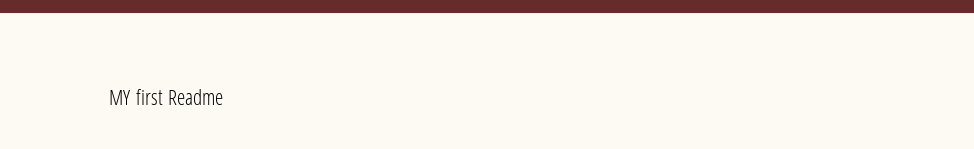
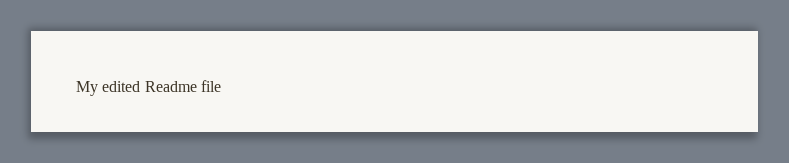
[109,89,224,105] MY first Readme -> [76,80,221,96] My edited Readme file

